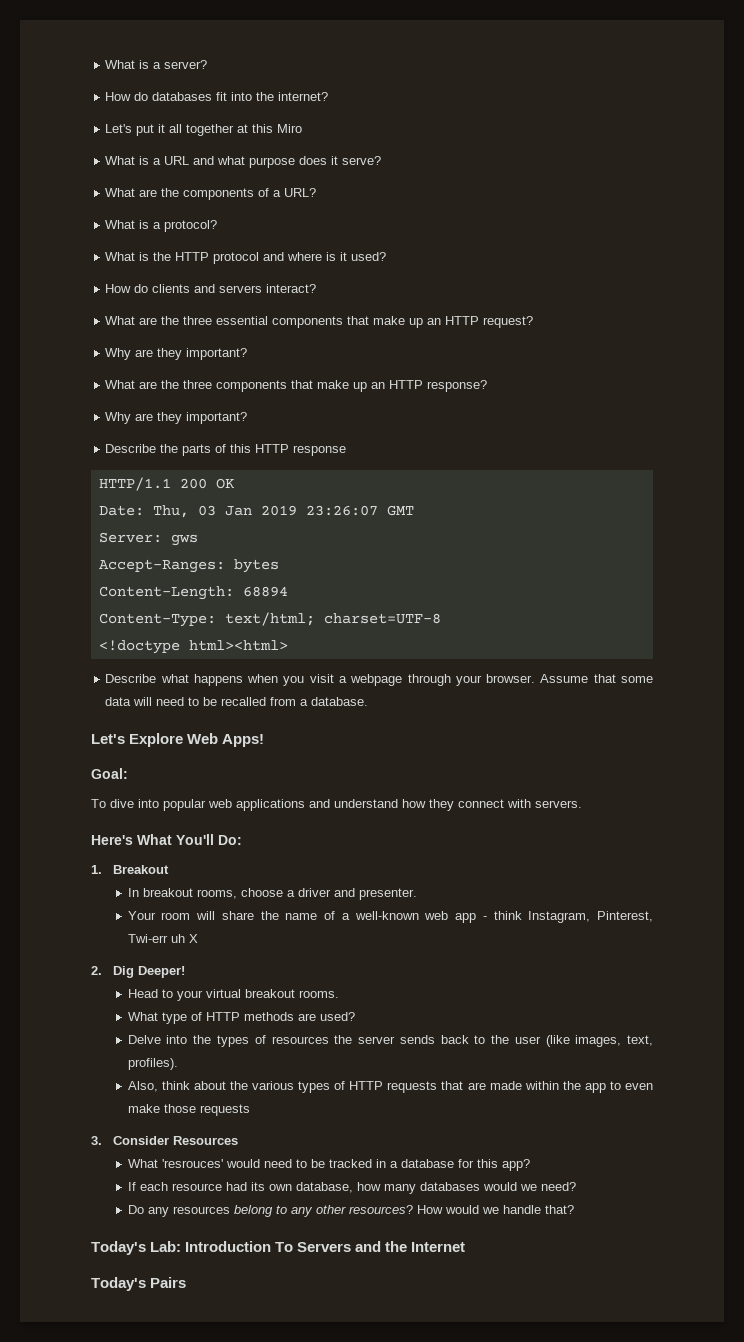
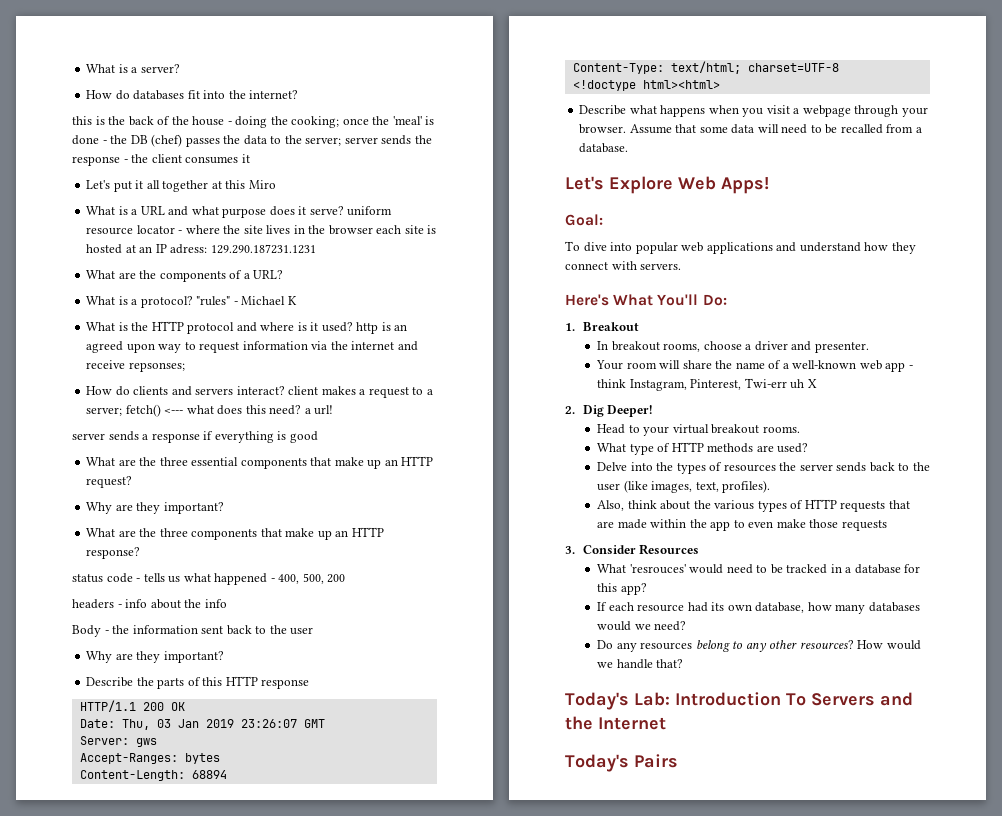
(329, 96) none -> [72,116,435,128] [72,134,432,147] [72,154,250,166] // this is the back of the house - doing the cooking; once the 'meal' is done - the DB (chef) passes the data to the server; server sends the response - the client consumes it
(382, 160) none -> [347,206,393,216] [86,225,437,235] [86,244,316,254] uniform resource locator - where the site lives in the browser each site is hosted at an IP adress: 129.290.187231.1231
(218, 226) none -> [196,296,297,306] "rules" - Michael K
(387, 256) none -> [356,322,408,334] [86,341,418,353] [86,360,185,372] http is an agreed upon way to request information via the internet and receive repsonses;
(317, 288) none -> [288,386,433,398] [86,404,334,417] [72,431,318,443] client makes a request to a server; fetch() <--- what does this need? a url! // server sends a response if everything is good
(488, 386) none -> [72,573,346,585] [72,599,227,609] [72,625,314,637] // status code - tells us what happened - 400, 500, 200 // headers - info about the info // Body - the information sent back to the user

